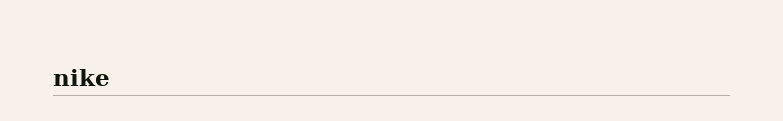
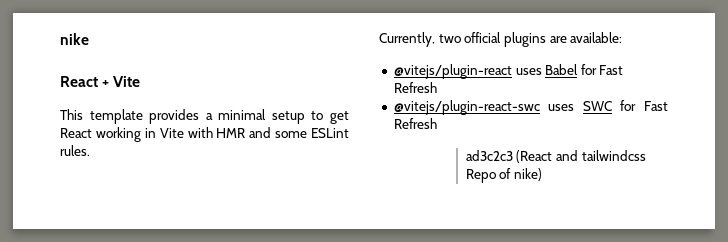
(110, 77) none -> [60,76,141,87] [60,109,349,124] [60,127,349,142] [60,145,90,156] [379,32,623,47] [393,64,624,79] [393,82,437,93] [393,100,668,115] [393,118,437,129] [465,150,646,163] [465,168,542,183] // React + Vite // This template provides a minimal setup to get React working in Vite with HMR and some ESLint rules. // Currently, two official plugins are available: // @vitejs/plugin-react uses Babel for Fast Refresh // @vitejs/plugin-react-swc uses SWC for Fast Refresh // ad3c2c3 (React and tailwindcss Repo of nike)

